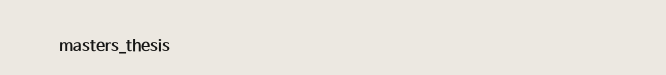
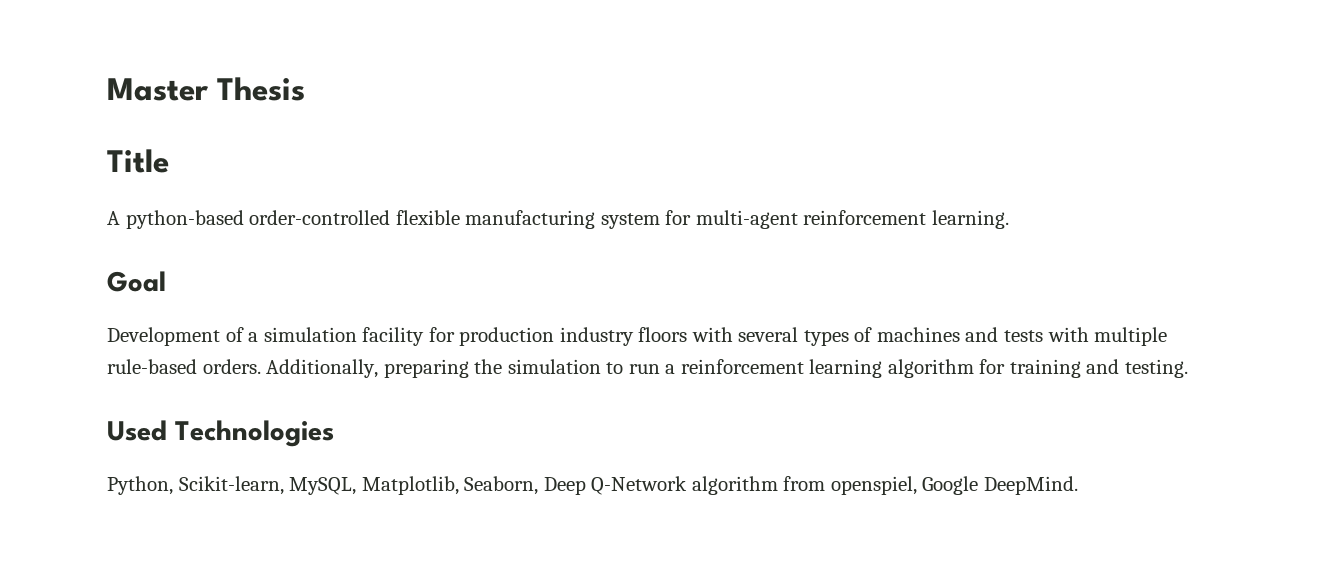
[59,39,170,54] masters_thesis -> [107,77,305,101] [107,149,169,173] [107,210,1009,229] [107,271,166,292] [107,327,1168,346] [107,359,1189,378] [107,420,334,447] [107,476,1078,495] Master Thesis // Title // A python-based order-controlled flexible manufacturing system for multi-agent reinforcement learning. // Goal // Development of a simulation facility for production industry floors with several types of machines and tests with multiple rule-based orders. Additionally, preparing the simulation to run a reinforcement learning algorithm for training and testing. // Used Technologies // Python, Scikit-learn, MySQL, Matplotlib, Seaborn, Deep Q-Network algorithm from openspiel, Google DeepMind.

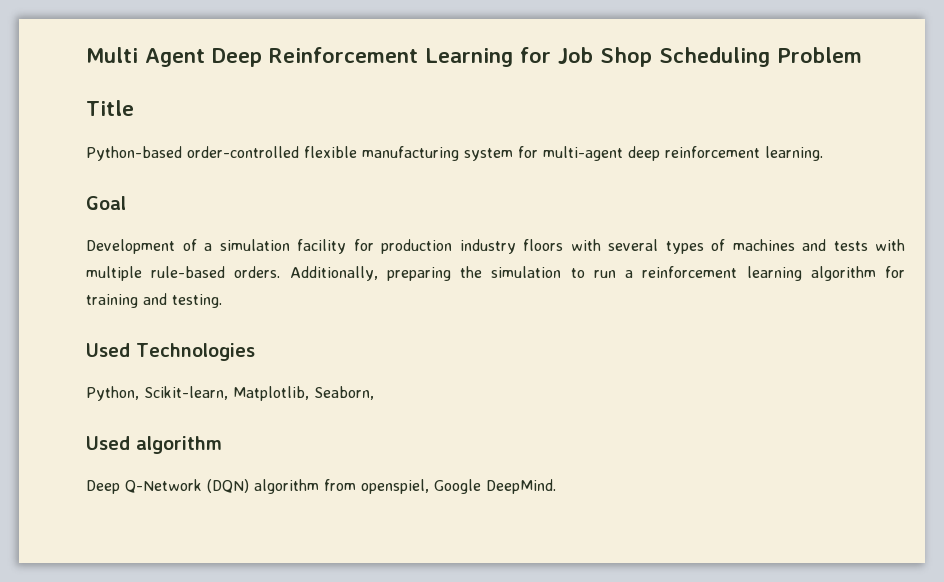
[107,77,305,101] Master Thesis -> [86,47,862,67] Multi Agent Deep Reinforcement Learning for Job Shop Scheduling Problem
[107,210,244,229] A python-based -> [86,146,182,161] Python-based
(798, 219) none -> [628,146,660,161] deep
[289,477,357,495] MySQL, -> (228, 393) none
(539, 485) none -> [86,436,222,454] // Used algorithm //
(688, 485) none -> [207,479,249,493] (DQN)

